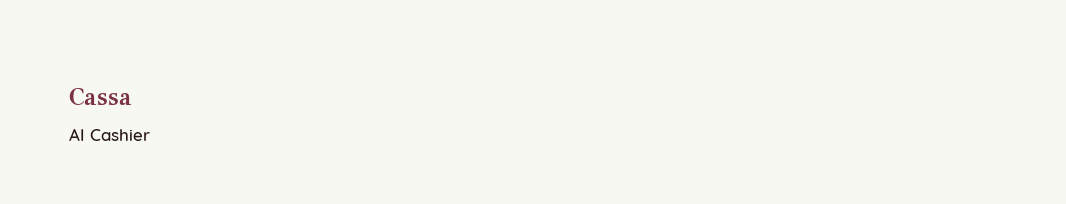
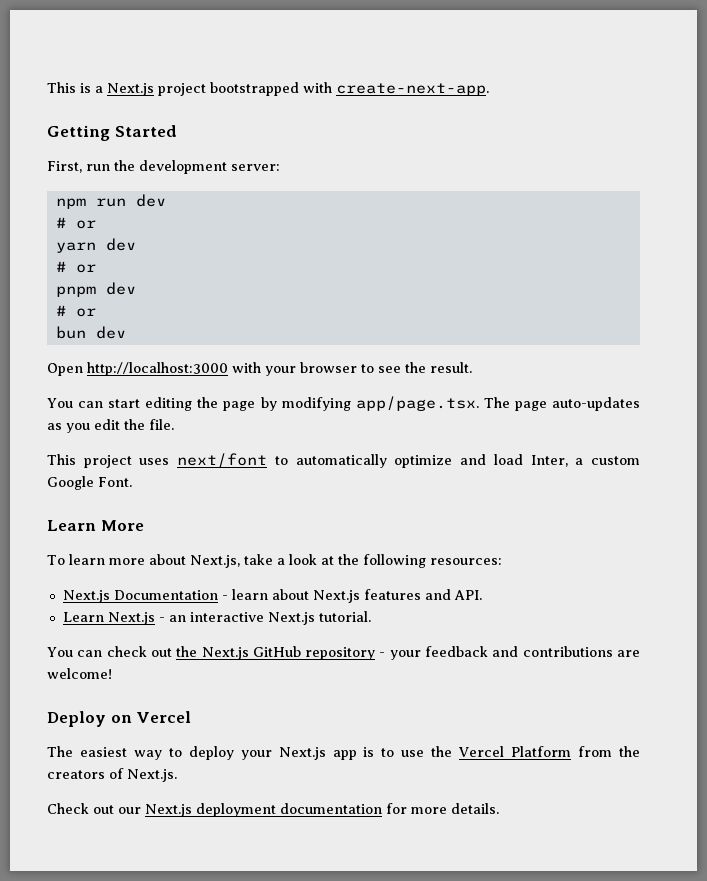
[69,87,132,106] [69,128,150,141] Cassa // AI Cashier -> [47,82,489,96] [47,125,177,141] [47,160,280,174] [55,194,166,209] [55,217,96,229] [55,238,136,253] [55,261,96,273] [55,282,136,297] [55,305,96,317] [55,326,126,339] [47,362,472,376] [47,396,640,411] [47,419,174,433] [47,453,641,468] [47,476,132,490] [47,520,144,531] [47,554,502,568] [62,589,482,603] [62,611,371,625] [47,646,640,660] [47,668,112,679] [47,711,192,727] [47,746,640,760] [47,768,177,782] [47,803,499,817] This is a Next.js project bootstrapped with create-next-app. // Getting Started // First, run the development server: // npm run dev // # or // yarn dev // # or // pnpm dev // # or // bun dev // Open http://localhost:3000 with your browser to see the result. // You can start editing the page by modifying app/page.tsx. The page auto-updates as you edit the file. // This project uses next/font to automatically optimize and load Inter, a custom Google Font. // Learn More // To learn more about Next.js, take a look at the following resources: // Next.js Documentation - learn about Next.js features and API. // Learn Next.js - an interactive Next.js tutorial. // You can check out the Next.js GitHub repository - your feedback and contributions are welcome! // Deploy on Vercel // The easiest way to deploy your Next.js app is to use the Vercel Platform from the creators of Next.js. // Check out our Next.js deployment documentation for more details.

